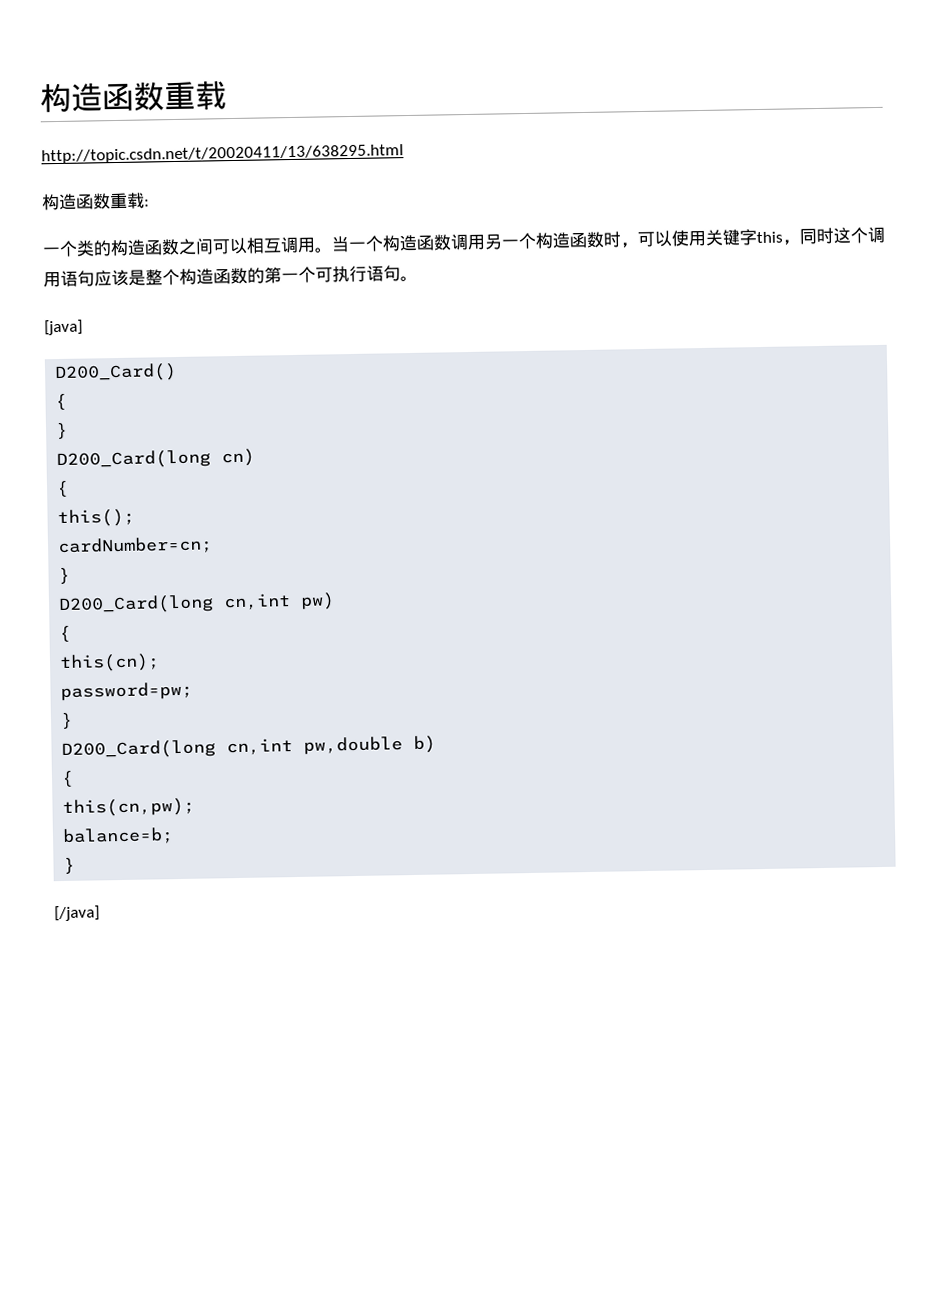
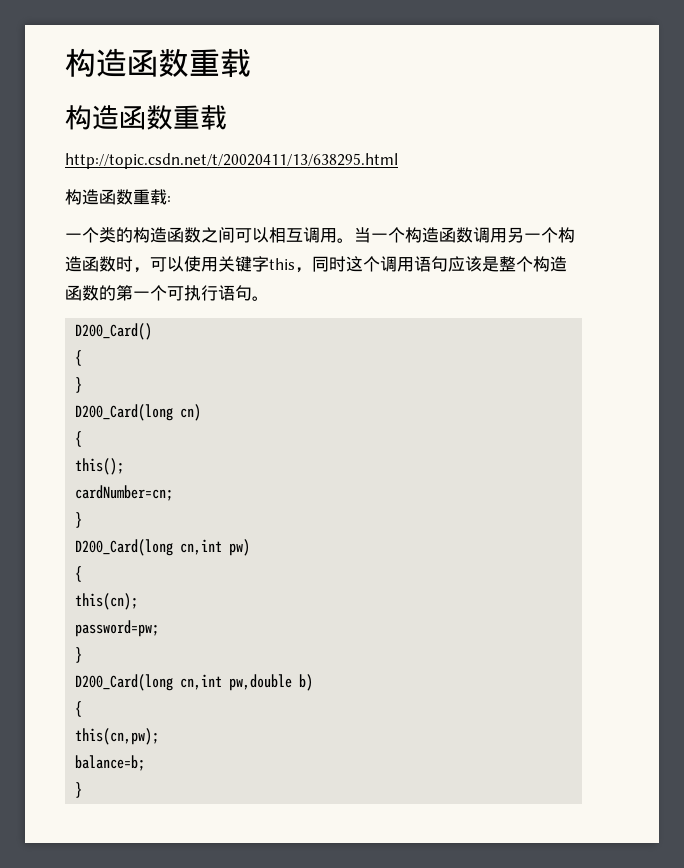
[40,80,227,113] 构造函数重载 -> [65,48,251,78] [65,105,227,130] 构造函数重载 // 构造函数重载
[44,319,83,336] // [java] -> (269, 298) none
[54,905,100,922] // [/java] -> (83, 790) none

